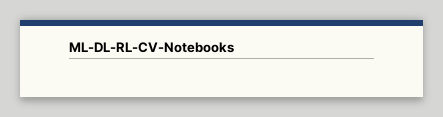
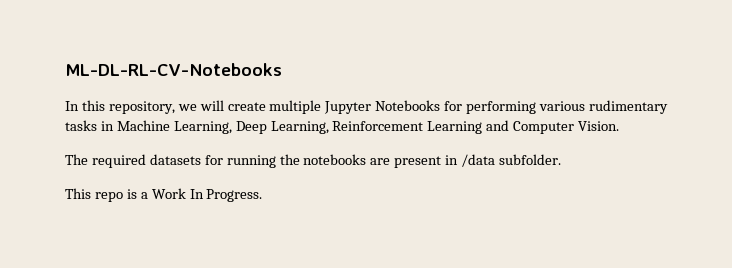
(234, 47) none -> [65,100,668,114] [65,120,620,134] [65,154,562,168] [65,188,263,202] // In this repository, we will create multiple Jupyter Notebooks for performing various rudimentary tasks in Machine Learning, Deep Learning, Reinforcement Learning and Computer Vision. // The required datasets for running the notebooks are present in /data subfolder. // This repo is a Work In Progress.

